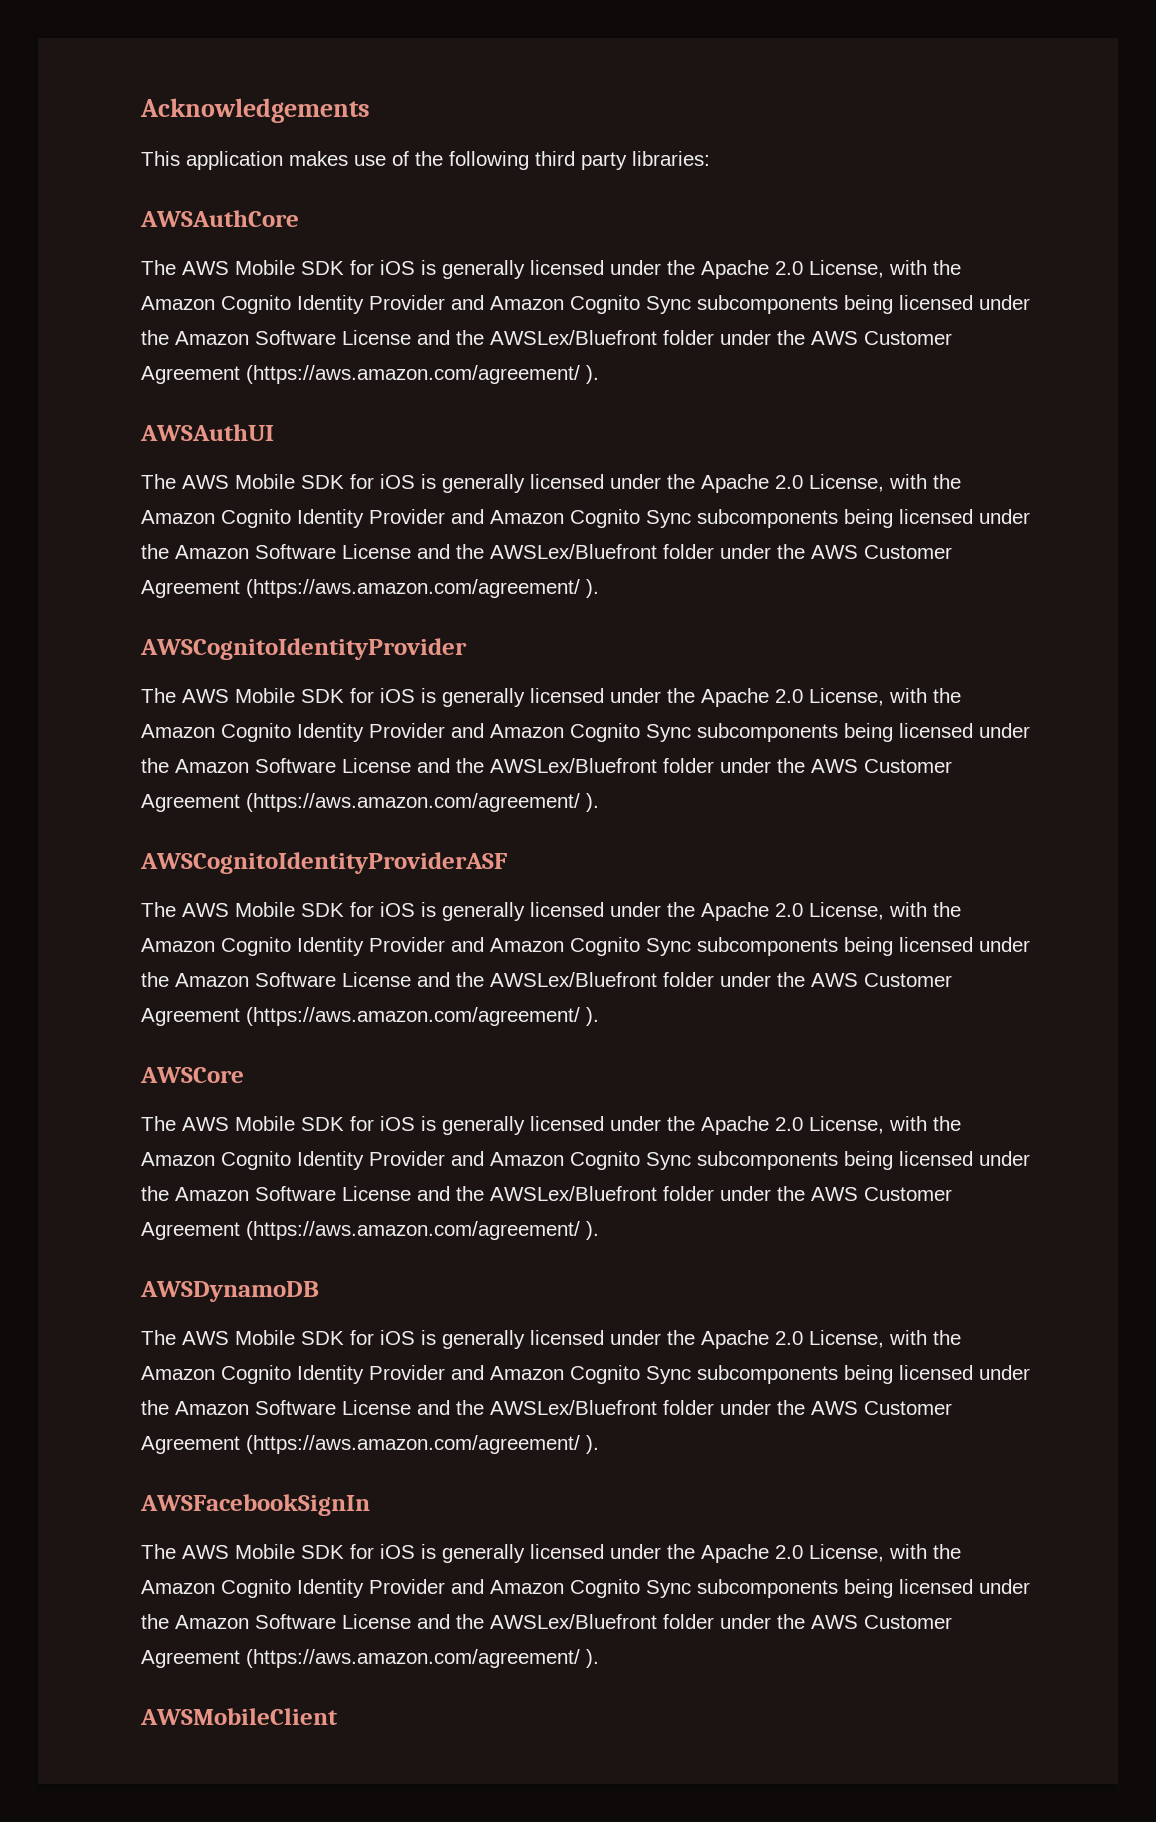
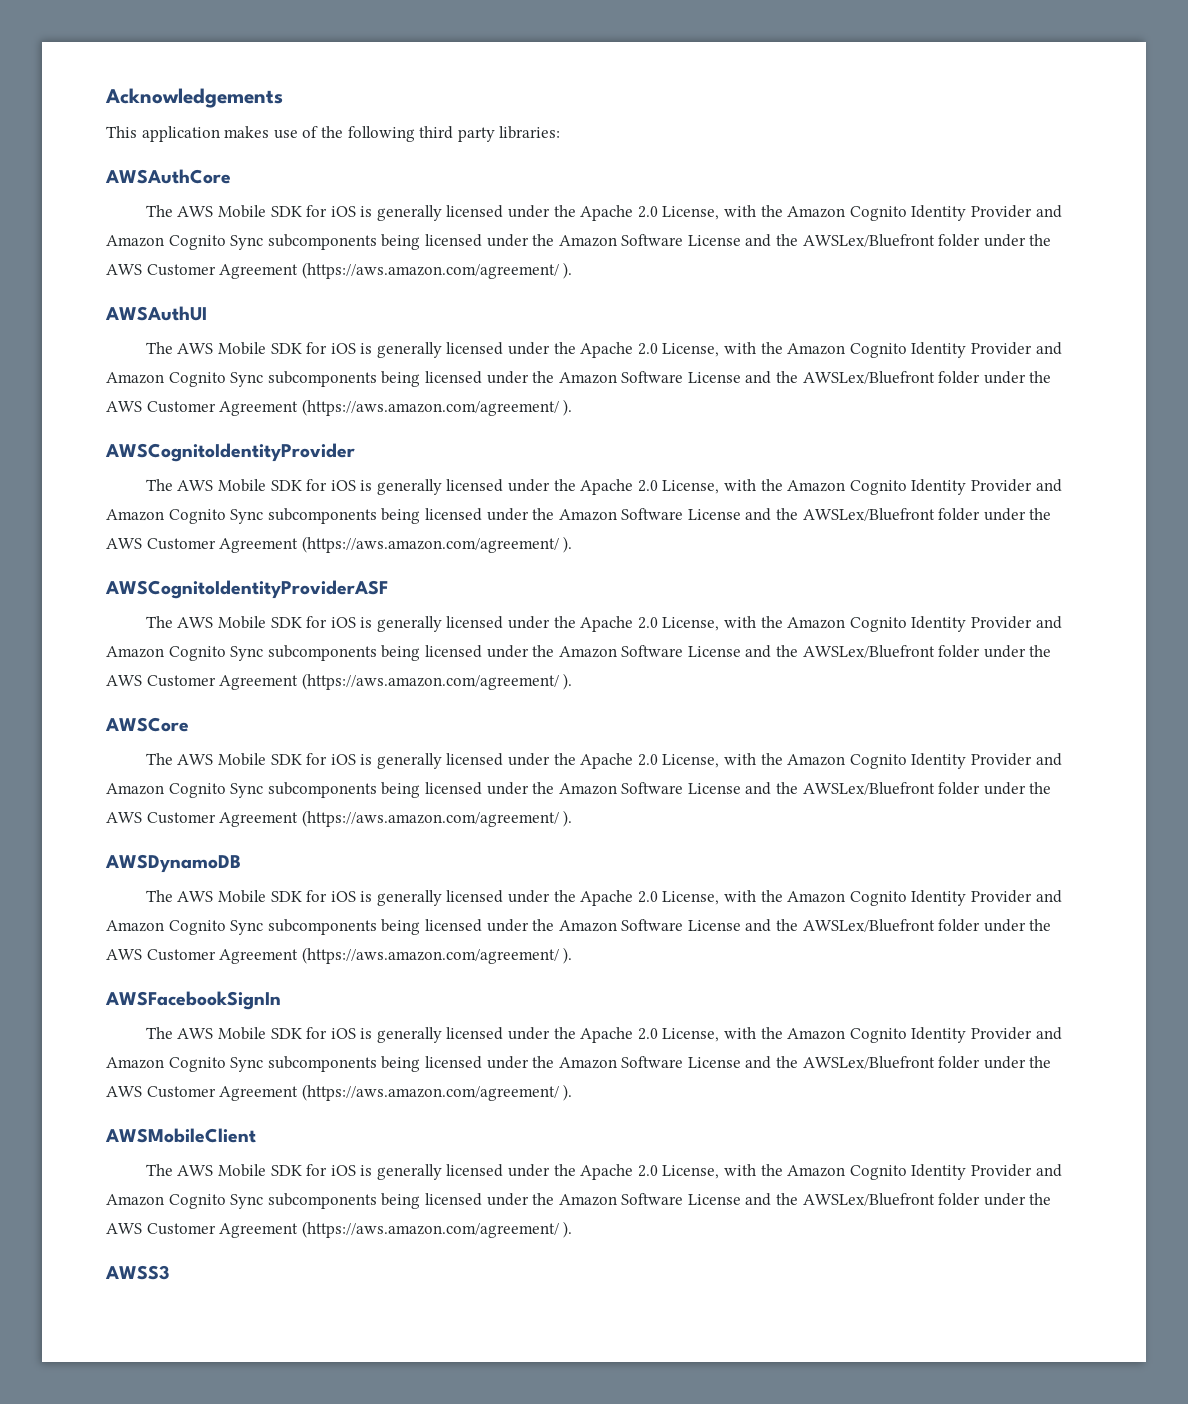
(338, 1716) none -> [145,1164,1062,1180] [106,1193,1052,1209] [106,1221,573,1238] [105,1265,169,1280] // The AWS Mobile SDK for iOS is generally licensed under the Apache 2.0 License, with the Amazon Cognito Identity Provider and Amazon Cognito Sync subcomponents being licensed under the Amazon Software License and the AWSLex/Bluefront folder under the AWS Customer Agreement (https://aws.amazon.com/agreement/ ). // AWSS3

